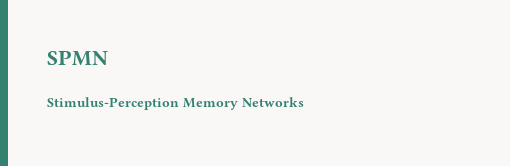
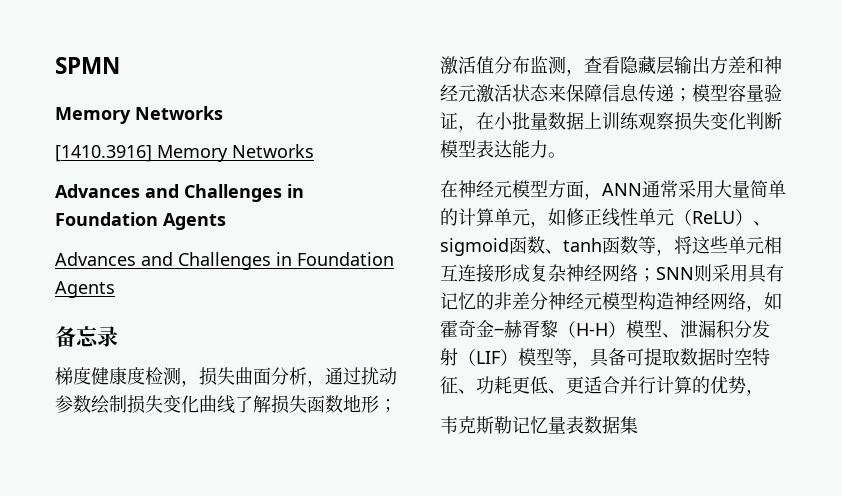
[47,97,304,110] Stimulus-Perception Memory Networks -> [55,106,223,124] [55,144,314,162] [55,184,304,202] [55,212,226,230] [55,252,394,270] [55,281,115,298] [55,326,118,347] [55,367,397,387] [55,395,397,414] [440,56,782,76] [440,84,782,103] [440,112,782,132] [440,140,566,158] [440,180,786,200] [440,208,771,228] [440,236,782,256] [440,264,784,283] [440,292,782,312] [440,320,770,339] [440,348,770,368] [440,376,764,396] [440,416,638,434] Memory Networks // [1410.3916] Memory Networks // Advances and Challenges in Foundation Agents // Advances and Challenges in Foundation Agents // 备忘录 // 梯度健康度检测，损失曲面分析，通过扰动参数绘制损失变化曲线了解损失函数地形；激活值分布监测，查看隐藏层输出方差和神经元激活状态来保障信息传递；模型容量验证，在小批量数据上训练观察损失变化判断模型表达能力。 // 在神经元模型方面，ANN通常采用大量简单的计算单元，如修正线性单元（ReLU）、sigmoid函数、tanh函数等，将这些单元相互连接形成复杂神经网络；SNN则采用具有记忆的非差分神经元模型构造神经网络，如霍奇金‒赫胥黎（H-H）模型、泄漏积分发射（LIF）模型等，具备可提取数据时空特征、功耗更低、更适合并行计算的优势， // 韦克斯勒记忆量表数据集

